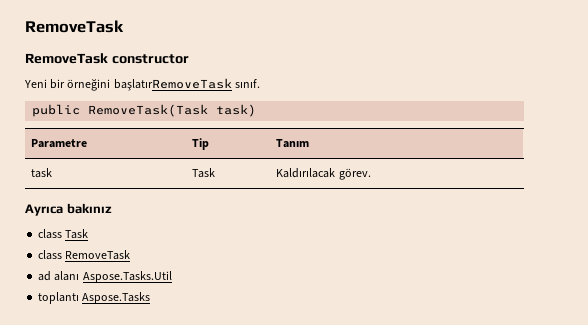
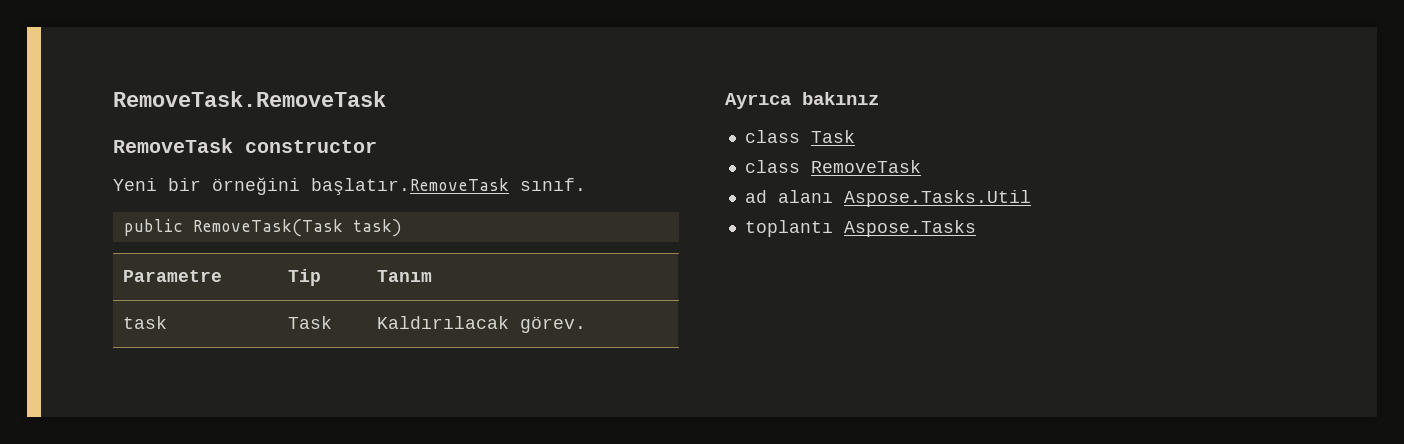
[25,20,124,33] RemoveTask -> [113,91,386,107] RemoveTask.RemoveTask
[113,78,232,91] başlatırRemoveTask -> [311,178,509,195] başlatır.RemoveTask

